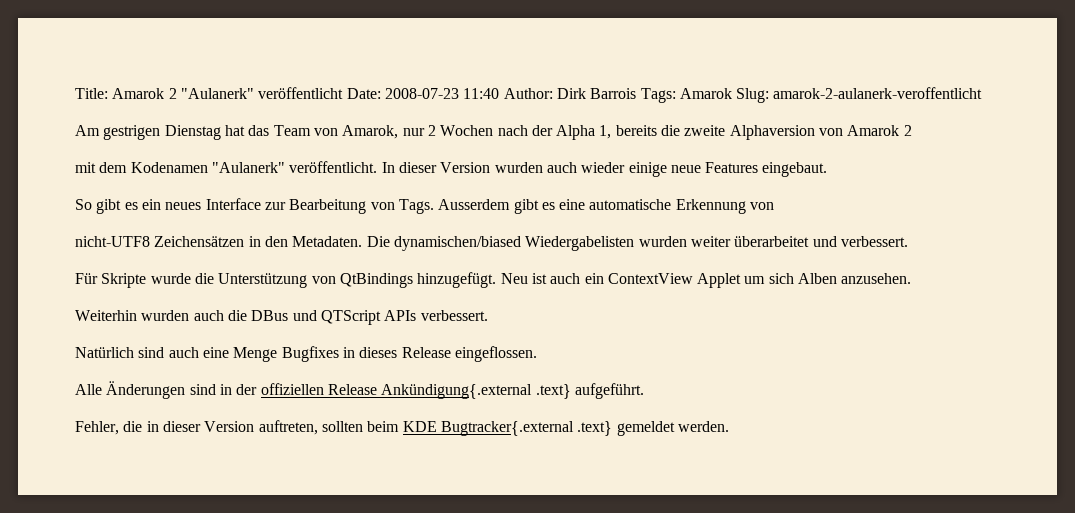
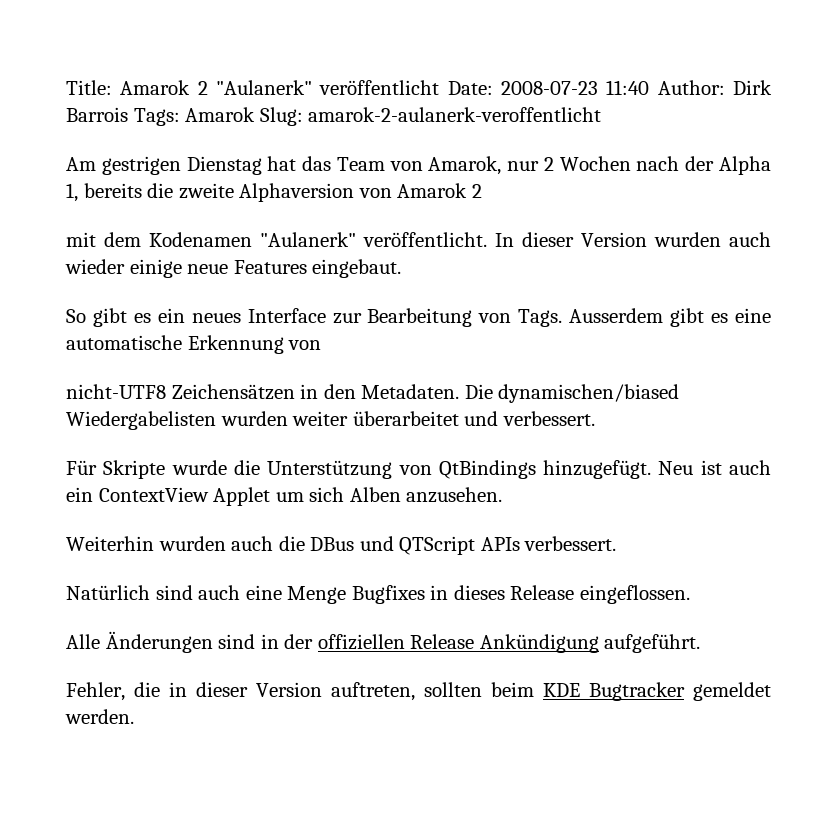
[381,384,571,399] Ankündigung{.external .text} -> [479,634,599,653] Ankündigung
[440,421,613,436] Bugtracker{.external .text} -> [589,682,685,701] Bugtracker

